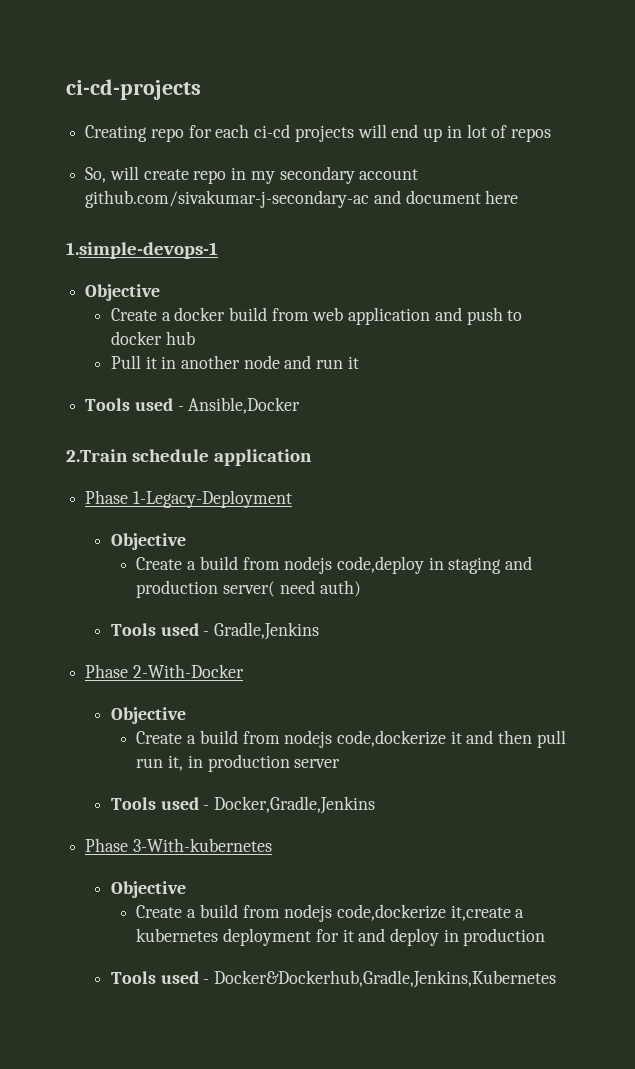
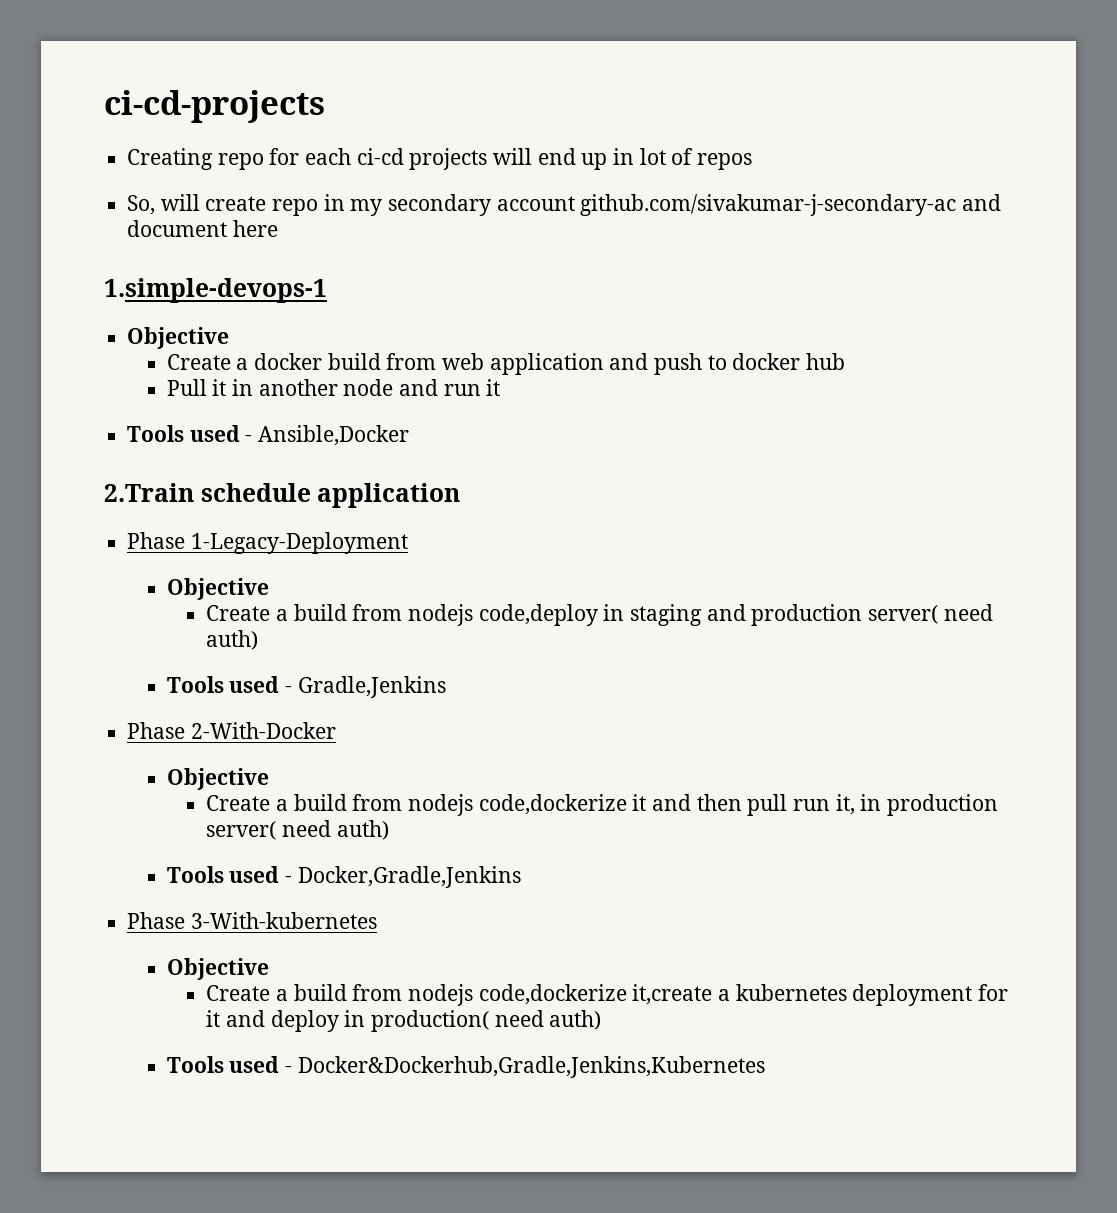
[294,759,341,768] server -> [206,820,389,840] server( need auth)
[463,928,546,946] production -> [370,1010,602,1032] production( need auth)

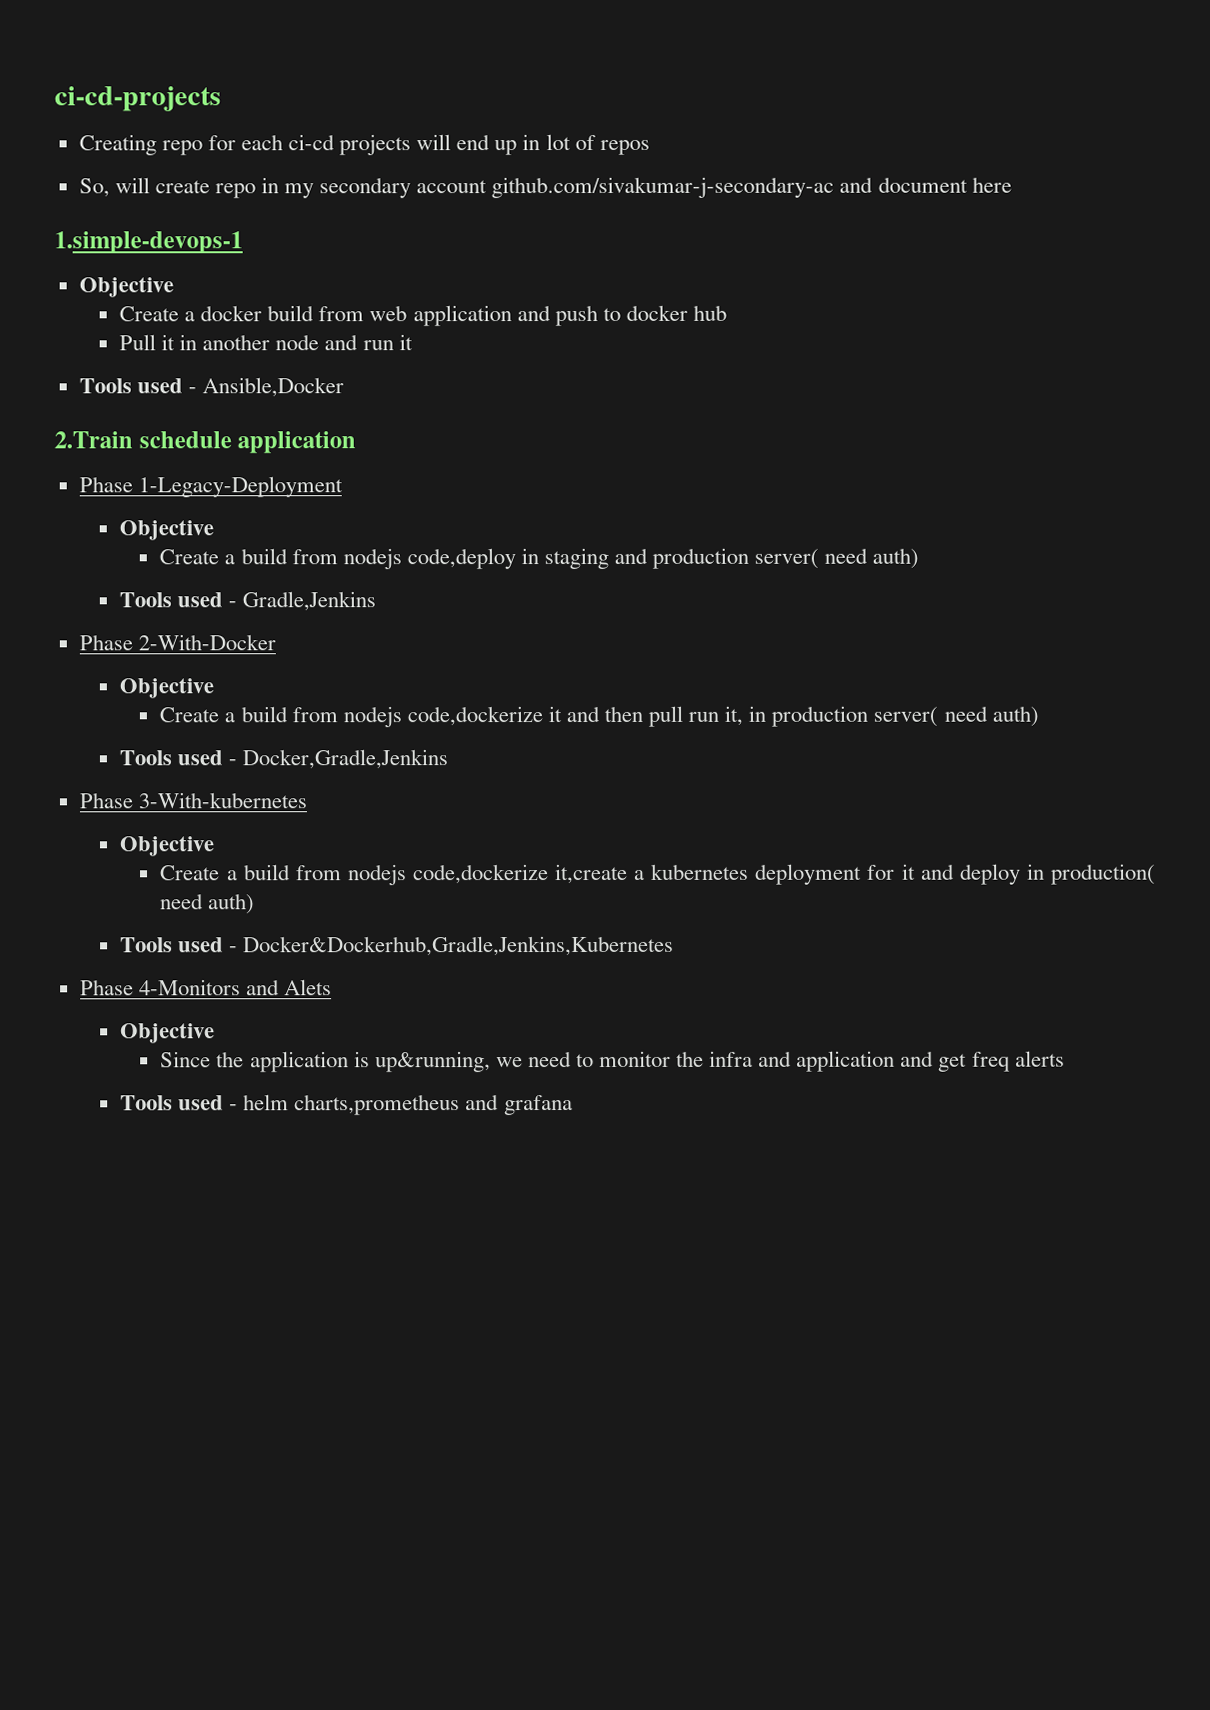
(765, 1067) none -> [79,979,332,996] [120,1023,216,1044] [160,1050,1065,1073] [120,1094,573,1116] // Phase 4-Monitors and Alets // Objective // Since the application is up&running, we need to monitor the infra and application and get freq alerts // Tools used - helm charts,prometheus and grafana

